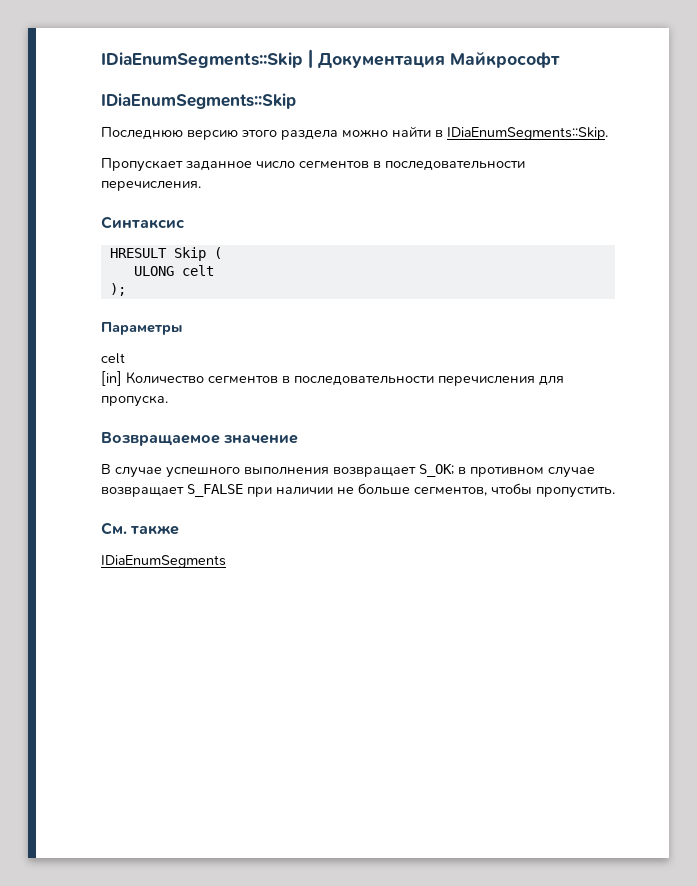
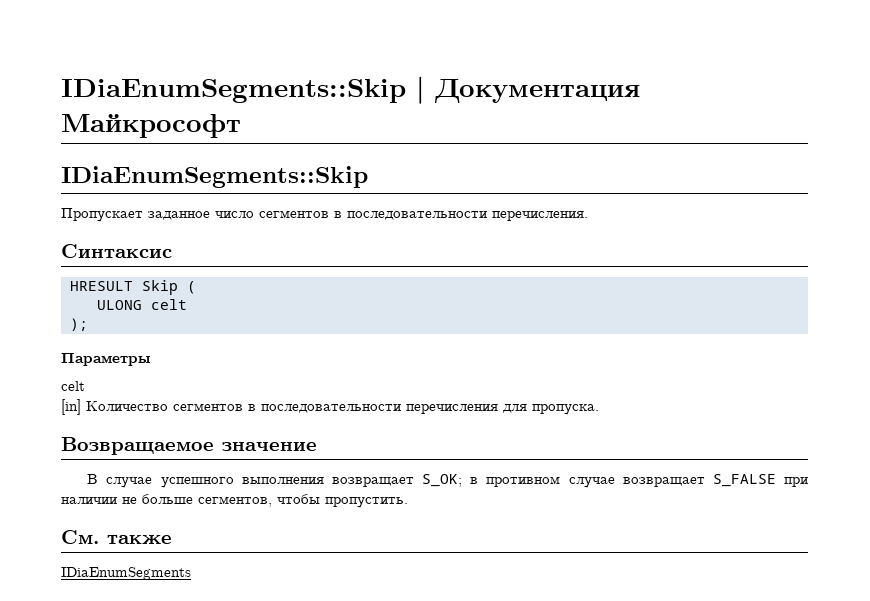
[101,126,608,140] // Последнюю версию этого раздела можно найти в IDiaEnumSegments::Skip. -> (368, 177) none

